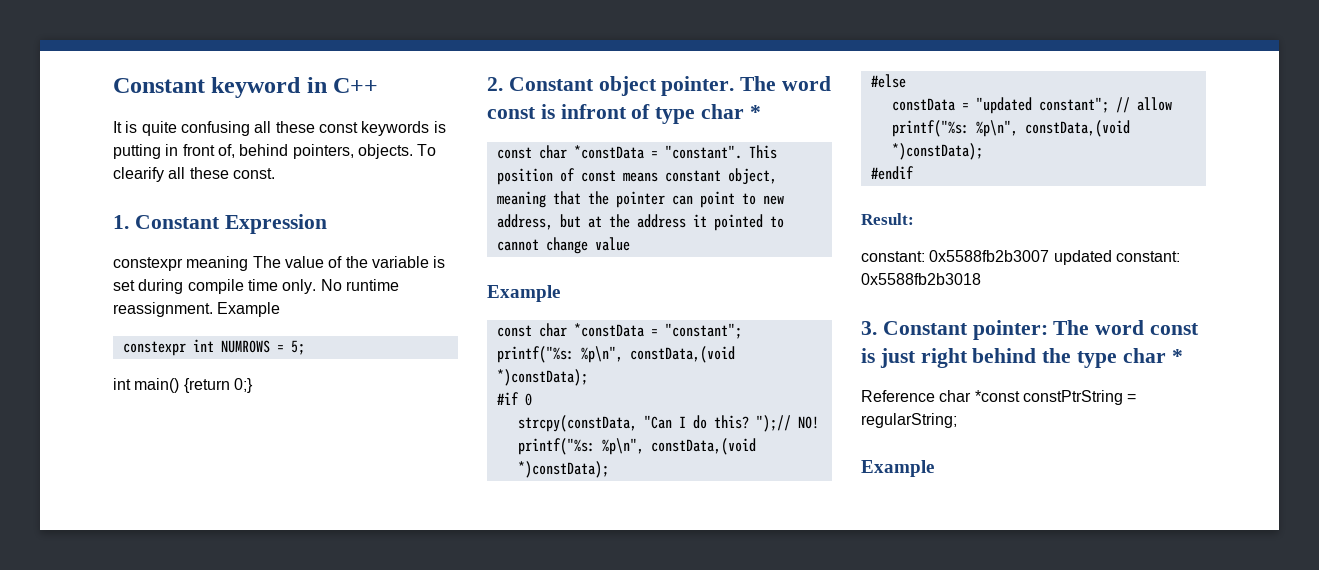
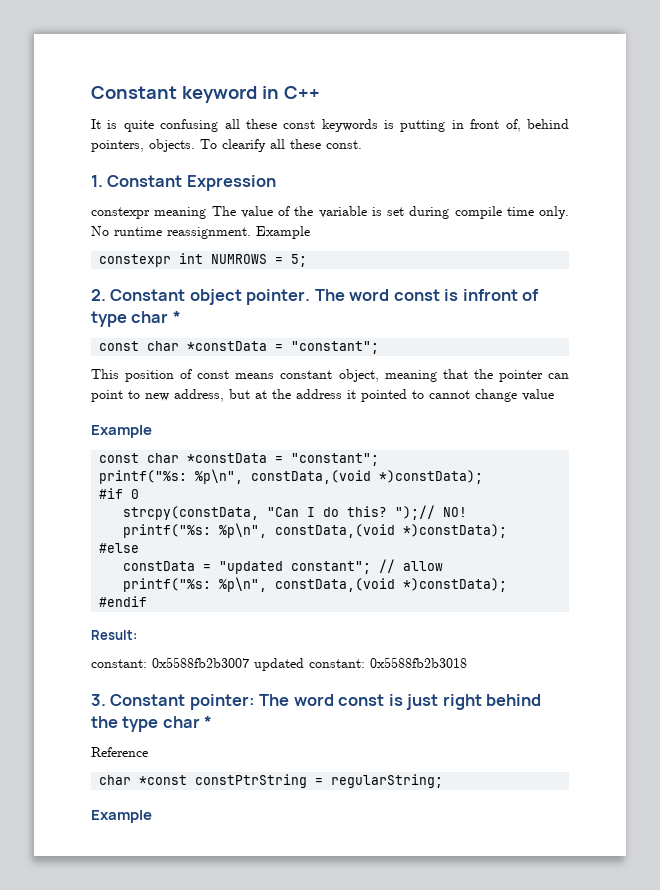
[113,378,253,393] // int main() {return 0;} -> (308, 260) none
[664,145,742,159] "constant". -> [291,341,380,354] "constant"; //
(935, 396) none -> (148, 752) //

